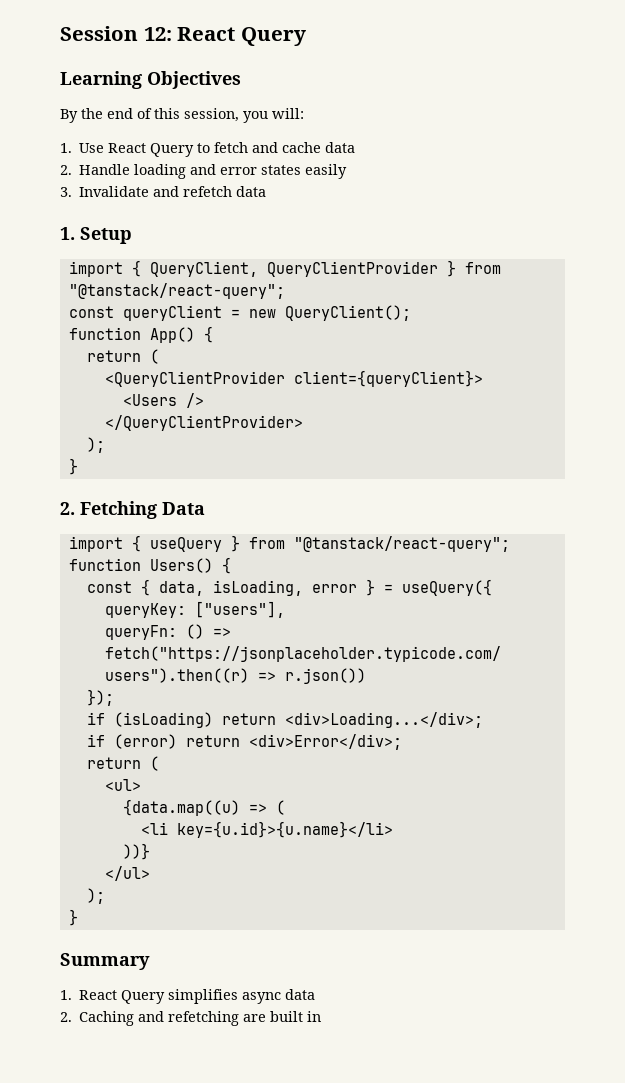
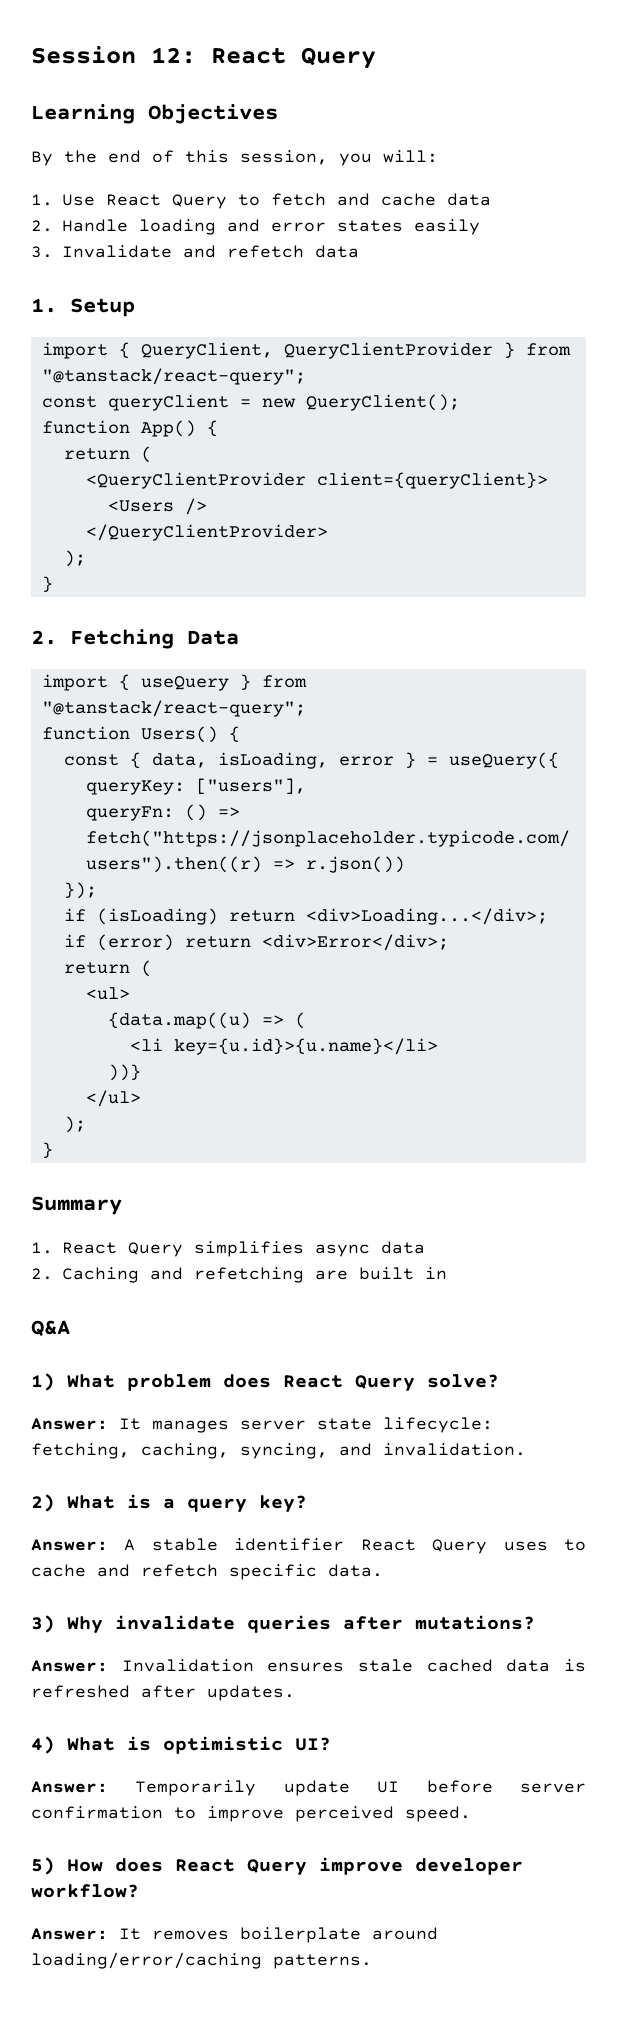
(322, 1016) none -> [31,1320,70,1336] [31,1373,499,1392] [31,1417,493,1433] [31,1443,526,1459] [31,1494,307,1513] [31,1538,587,1554] [31,1564,383,1580] [31,1615,535,1634] [31,1659,587,1672] [31,1685,295,1701] [31,1736,331,1754] [31,1780,586,1796] [31,1806,471,1822] [31,1857,523,1876] [31,1884,139,1898] [31,1927,438,1943] [31,1952,372,1969] // Q&A // 1) What problem does React Query solve? // Answer: It manages server state lifecycle: fetching, caching, syncing, and invalidation. // 2) What is a query key? // Answer: A stable identifier React Query uses to cache and refetch specific data. // 3) Why invalidate queries after mutations? // Answer: Invalidation ensures stale cached data is refreshed after updates. // 4) What is optimistic UI? // Answer: Temporarily update UI before server confirmation to improve perceived speed. // 5) How does React Query improve developer workflow? // Answer: It removes boilerplate around loading/error/caching patterns.

